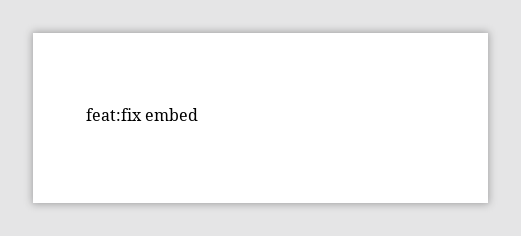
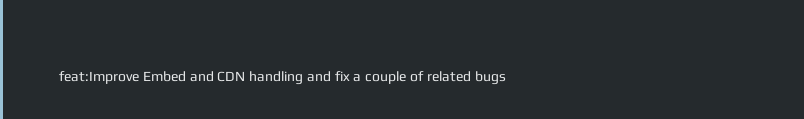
[86,108,199,121] feat:fix embed -> [59,71,506,85] feat:Improve Embed and CDN handling and fix a couple of related bugs

